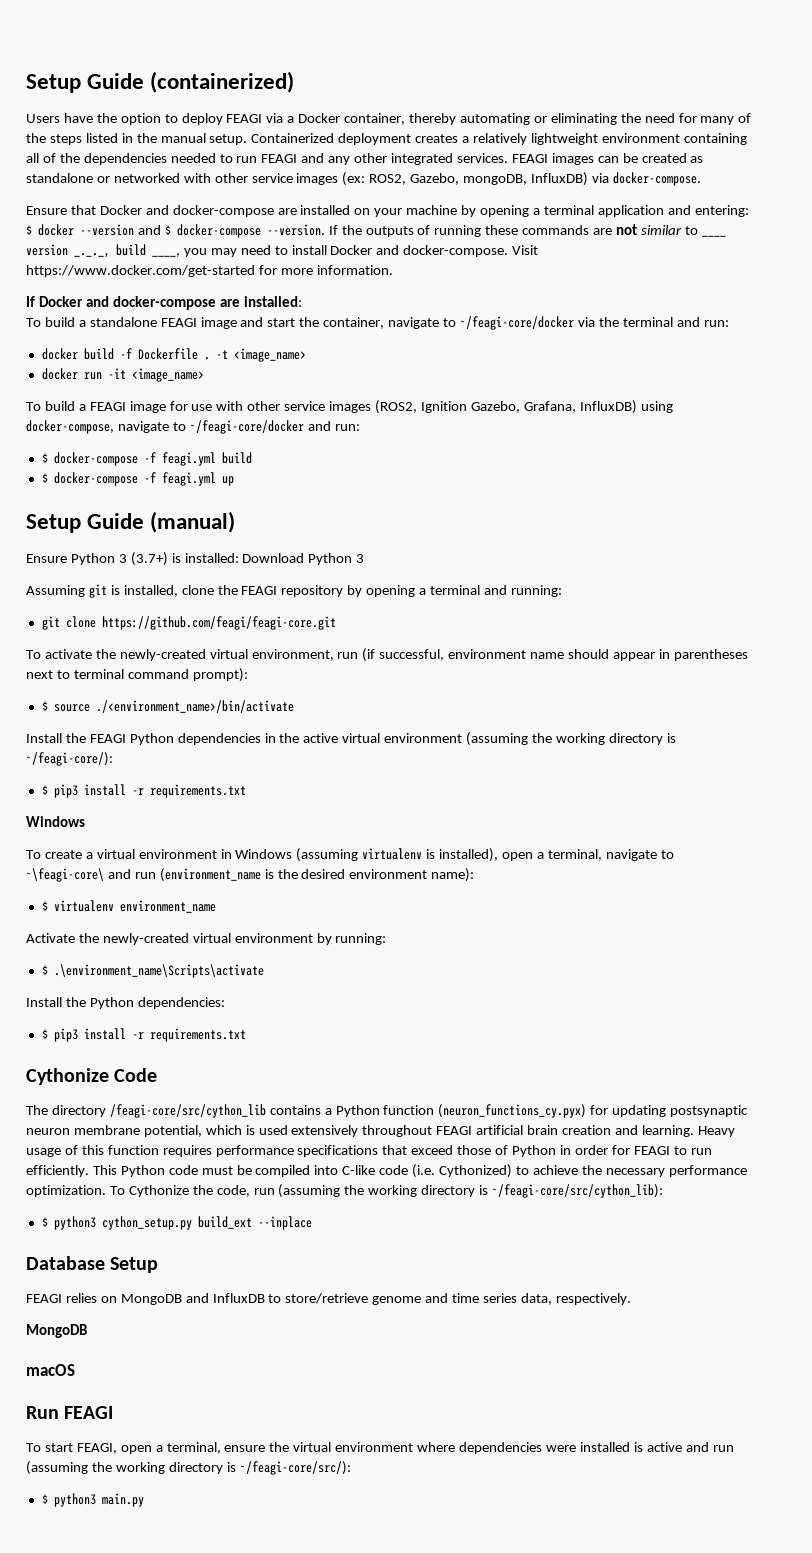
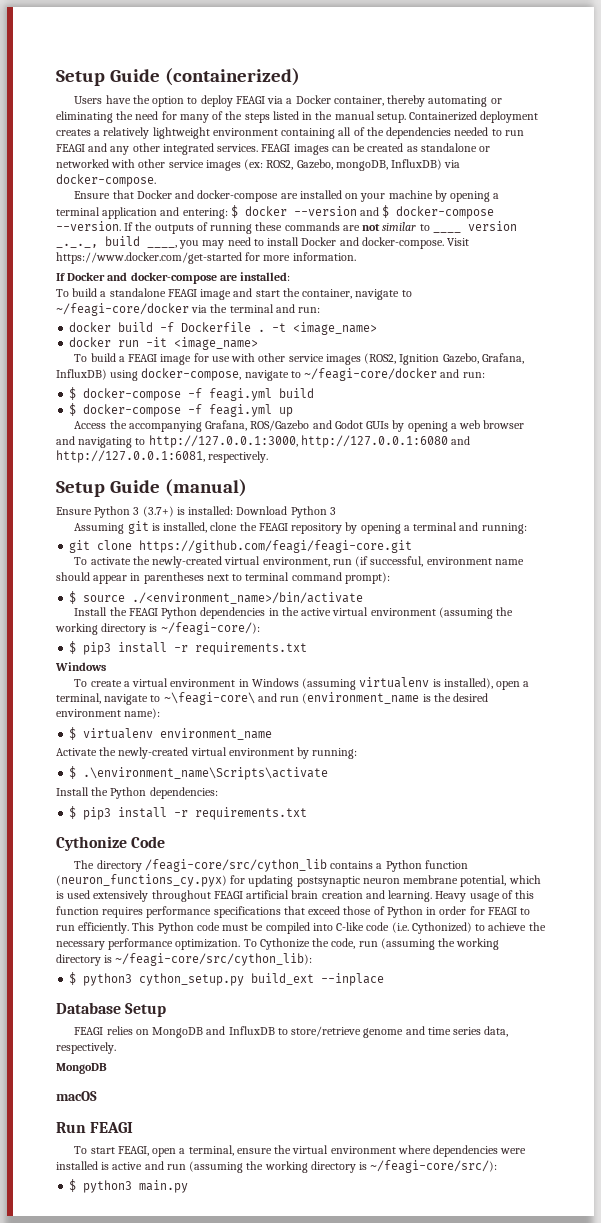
(234, 481) none -> [74,420,525,432] [56,435,471,448] [56,450,269,463] // Access the accompanying Grafana, ROS/Gazebo and Godot GUIs by opening a web browser and navigating to http://127.0.0.1:3000, http://127.0.0.1:6080 and http://127.0.0.1:6081, respectively.

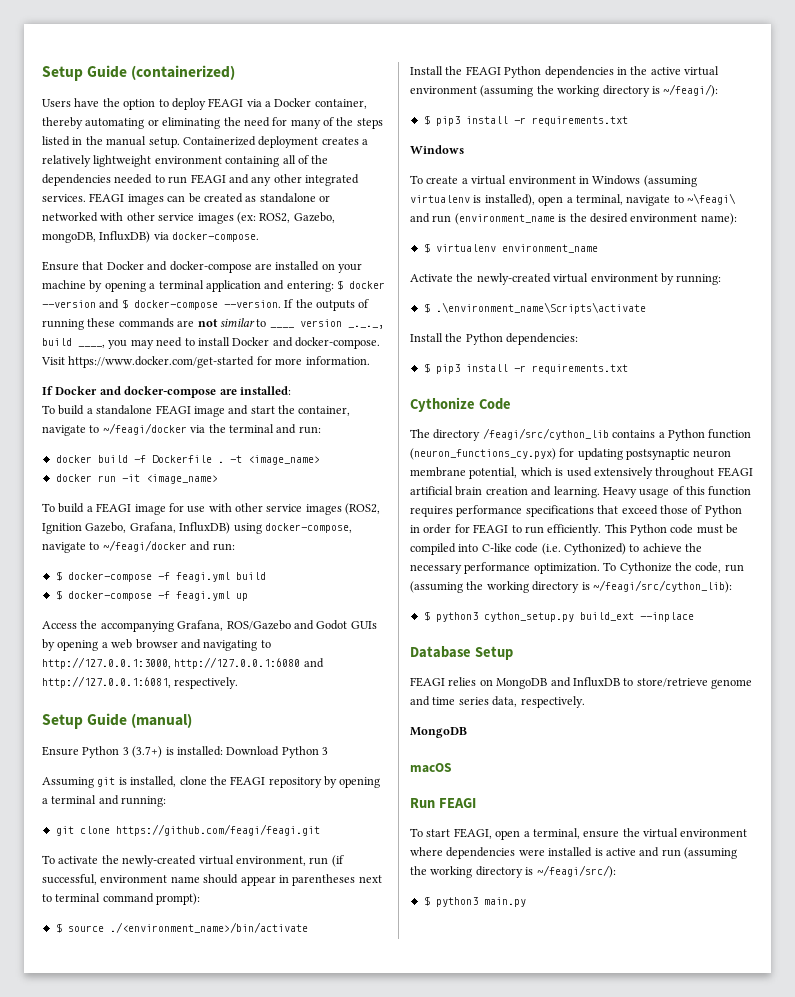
[56,303,189,316] ~/feagi-core/docker -> [102,423,187,435] ~/feagi/docker
[304,368,438,381] ~/feagi-core/docker -> [102,540,187,552] ~/feagi/docker
[139,540,413,553] https://github.com/feagi/feagi-core.git -> [115,824,320,836] https://github.com/feagi/feagi.git
[160,622,260,635] ~/feagi-core/): -> [663,84,719,97] ~/feagi/):
[163,692,255,705] ~\feagi-core\ -> [687,193,736,205] ~\feagi\
[144,859,327,872] /feagi-core/src/cython_lib -> [482,428,609,440] /feagi/src/cython_lib
[115,953,313,966] ~/feagi-core/src/cython_lib): -> [592,580,732,593] ~/feagi/src/cython_lib):
[370,1160,498,1173] ~/feagi-core/src/): -> [536,865,616,878] ~/feagi/src/):

